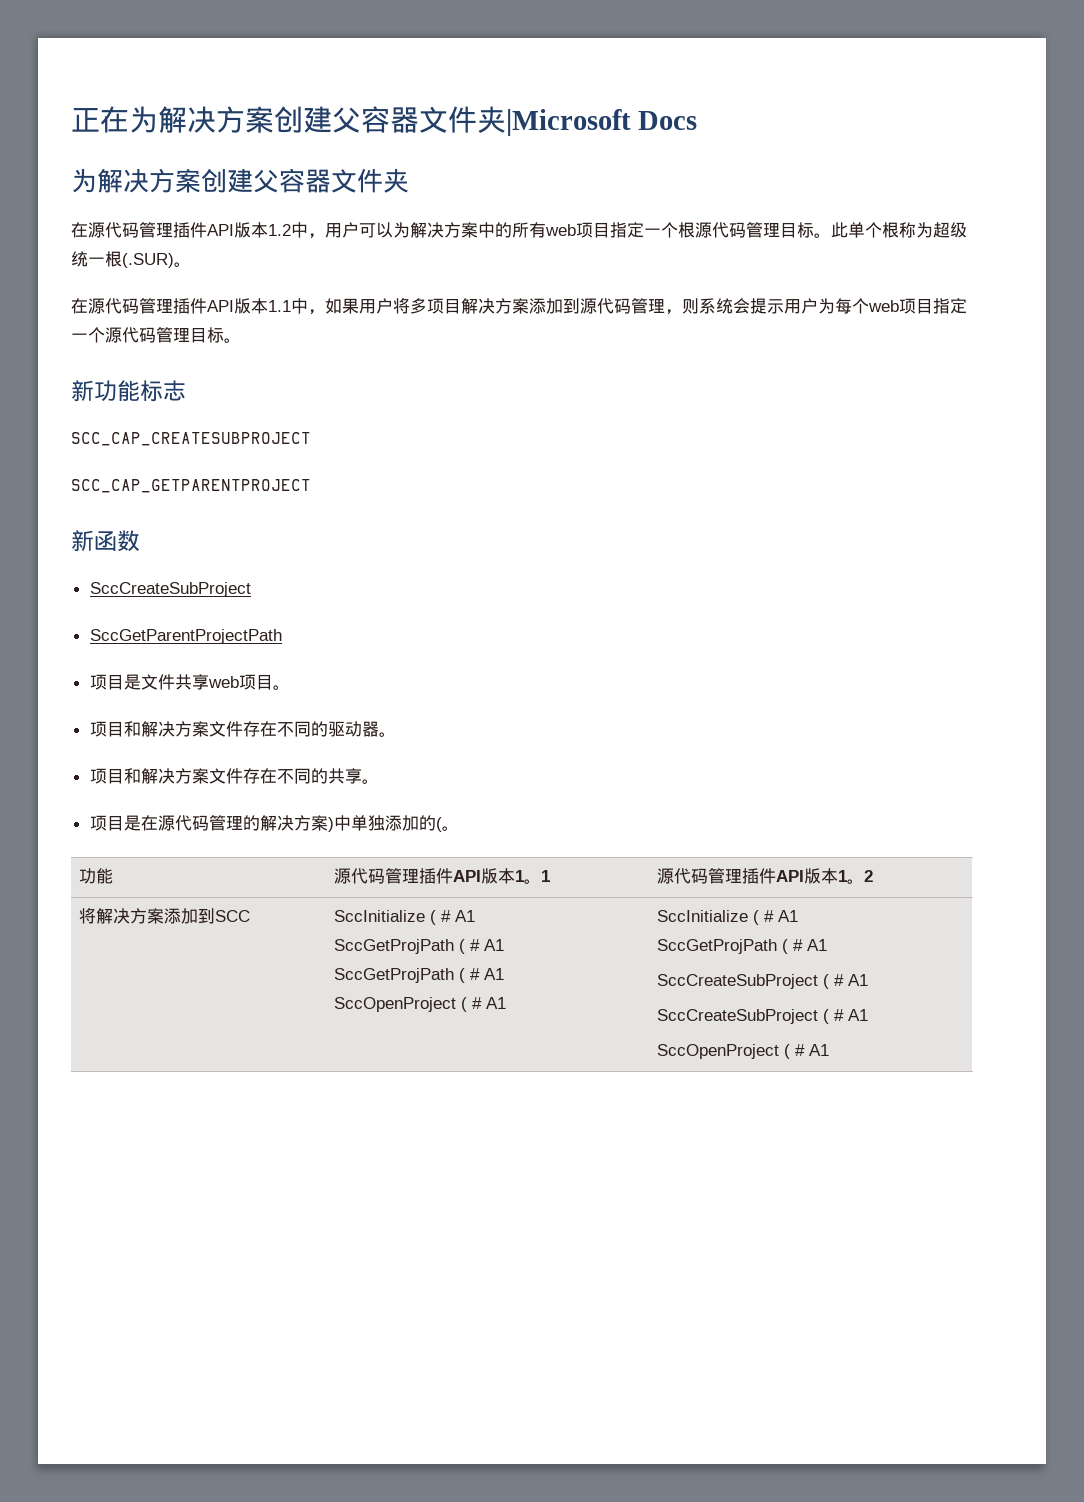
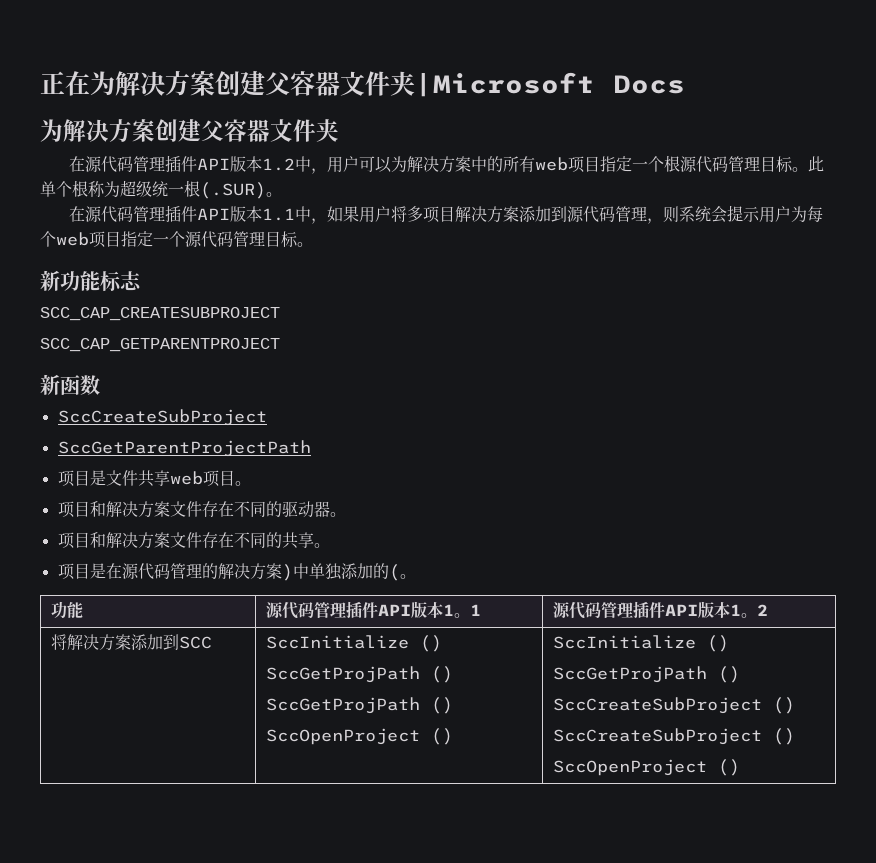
[430,910,476,925] [334,939,505,954] [334,968,505,983] [334,997,507,1012] [657,910,799,925] [657,939,828,954] [657,974,869,989] [657,1009,869,1024] [657,1044,830,1059] ( # A1 // SccGetProjPath ( # A1 // SccGetProjPath ( # A1 // SccOpenProject ( # A1 | SccInitialize ( # A1 // SccGetProjPath ( # A1 // SccCreateSubProject ( # A1 // SccCreateSubProject ( # A1 // SccOpenProject ( # A1 -> [420,635,443,652] [266,666,454,683] [266,697,454,714] [266,728,454,745] [553,635,730,652] [553,666,741,683] [553,697,796,714] [553,728,796,745] [553,759,741,776] () // SccGetProjPath () // SccGetProjPath () // SccOpenProject () | SccInitialize () // SccGetProjPath () // SccCreateSubProject () // SccCreateSubProject () // SccOpenProject ()

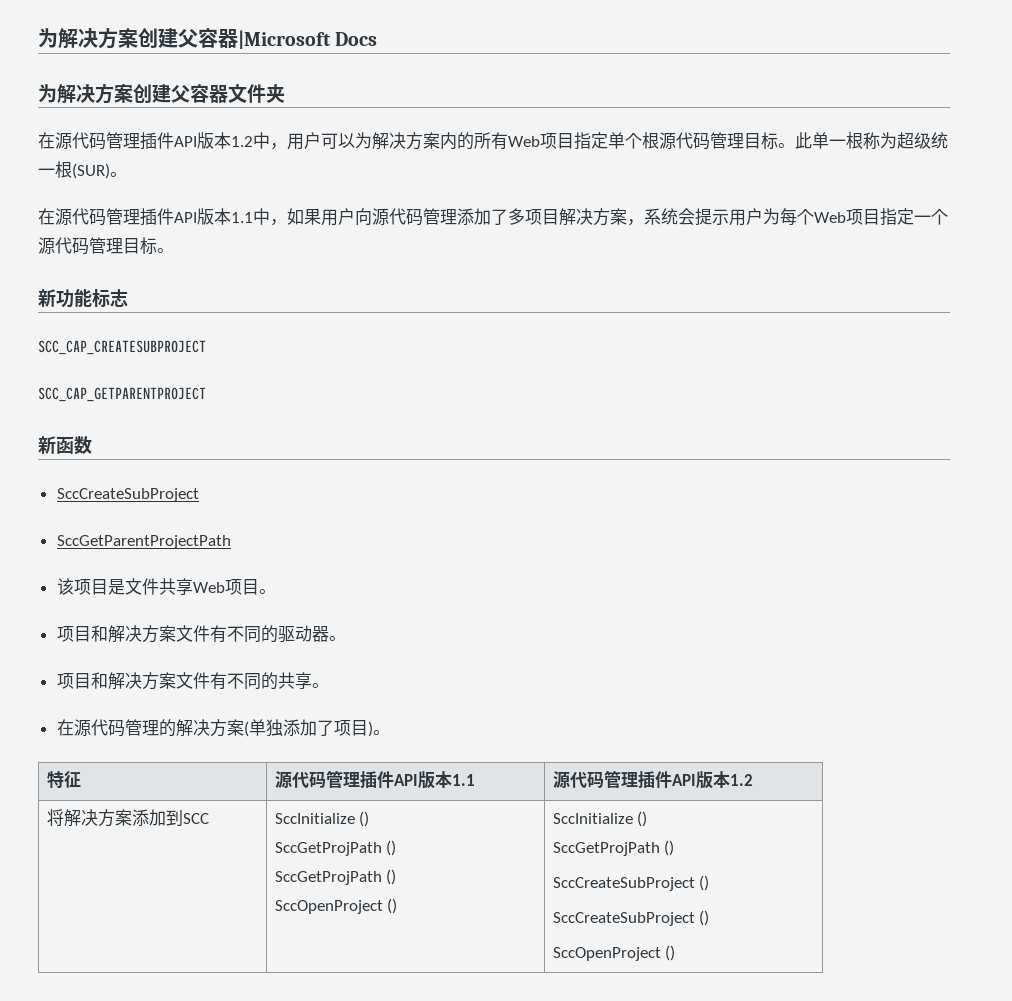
[40,71,415,96] 正在为解决方案创建父容器文件夹 -> [38,28,238,49] 为解决方案创建父容器
[471,156,649,173] 中的所有web项目指定一 -> [440,132,625,150] 内的所有Web项目指定单
[56,181,72,197] 个 -> [829,139,846,147] 一
[200,182,266,199] (.SUR) -> [72,163,110,179] (SUR)
[391,206,680,224] 将多项目解决方案添加到源代码管理，则 -> [355,208,644,226] 向源代码管理添加了多项目解决方案，
[56,232,89,246] web -> [814,212,846,223] Web
(311, 448) none -> [56,578,74,595] 该
[169,471,203,485] web -> [192,582,225,593] Web
[201,501,234,517] 存在 -> [209,625,227,643] 有
[201,532,234,548] 存在 -> [209,672,227,690] 有
[57,563,106,580] 项目是 -> (329, 685) none
[281,563,309,581] )中 -> [243,721,249,737] (
[372,563,416,581] [51,601,84,618] [266,601,482,619] [553,601,769,619] 的(。 // 功能 | 源代码管理插件API版本1。1 | 源代码管理插件API版本1。2 -> [316,720,390,737] [46,771,81,789] [274,770,475,789] [552,770,753,789] 了项目)。 // 特征 | 源代码管理插件API版本1.1 | 源代码管理插件API版本1.2

